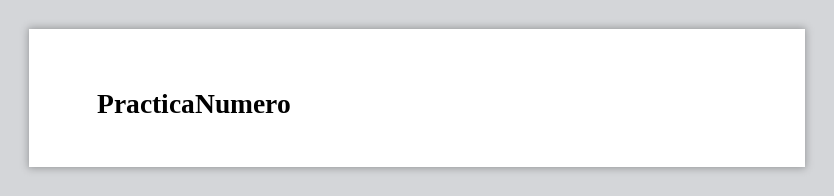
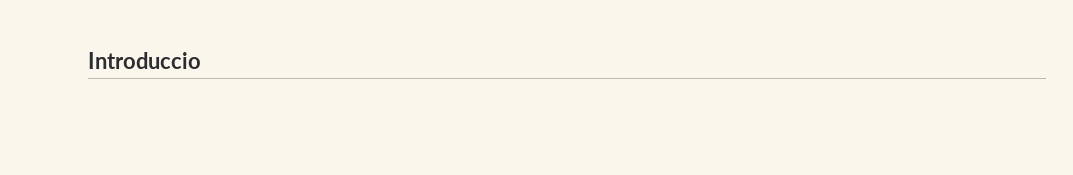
[97,94,291,113] PracticaNumero -> [88,52,201,69] Introduccio

